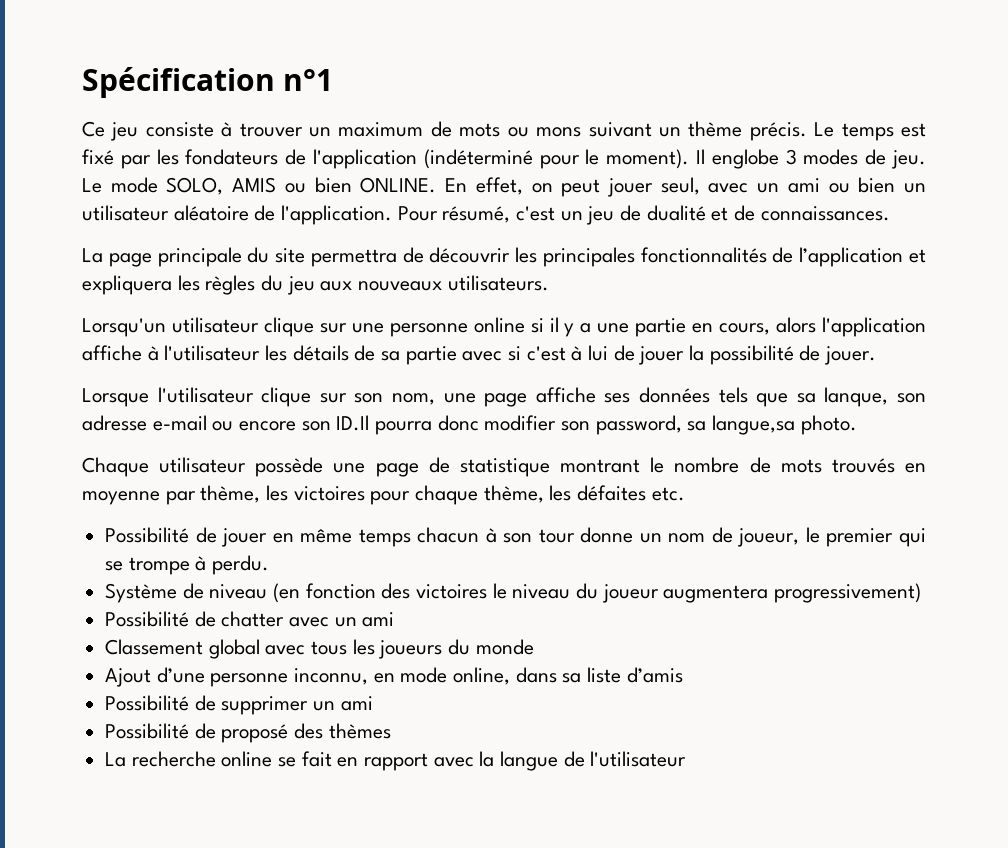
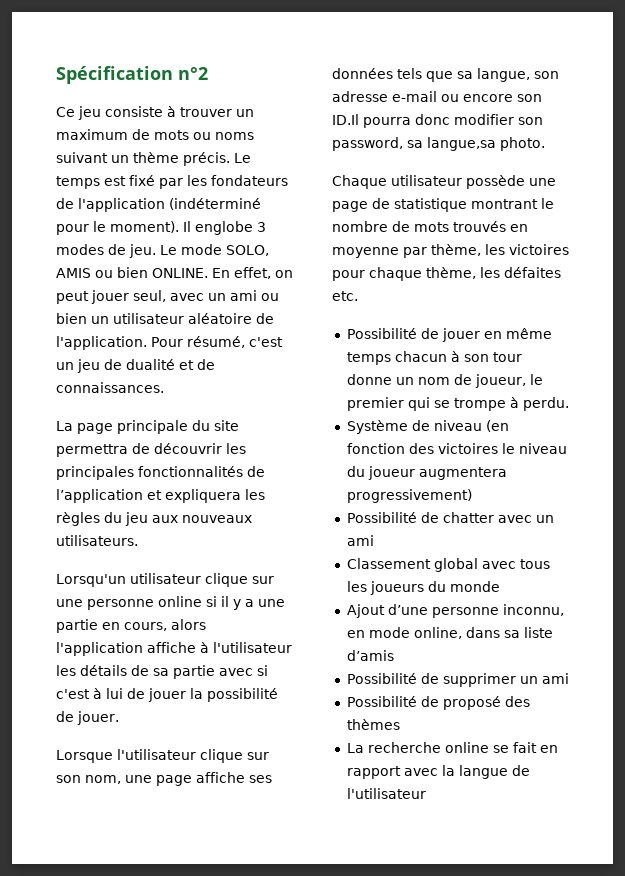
[283,69,334,91] n°1 -> [178,67,208,80] n°2
[536,127,582,137] mons -> [215,132,254,140] noms
[824,387,889,407] lanque, -> [477,68,530,82] langue,

